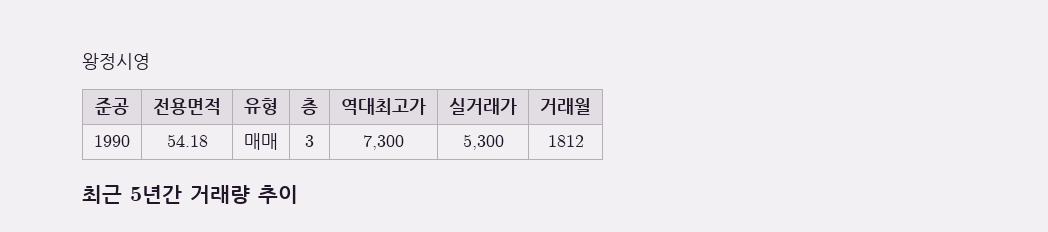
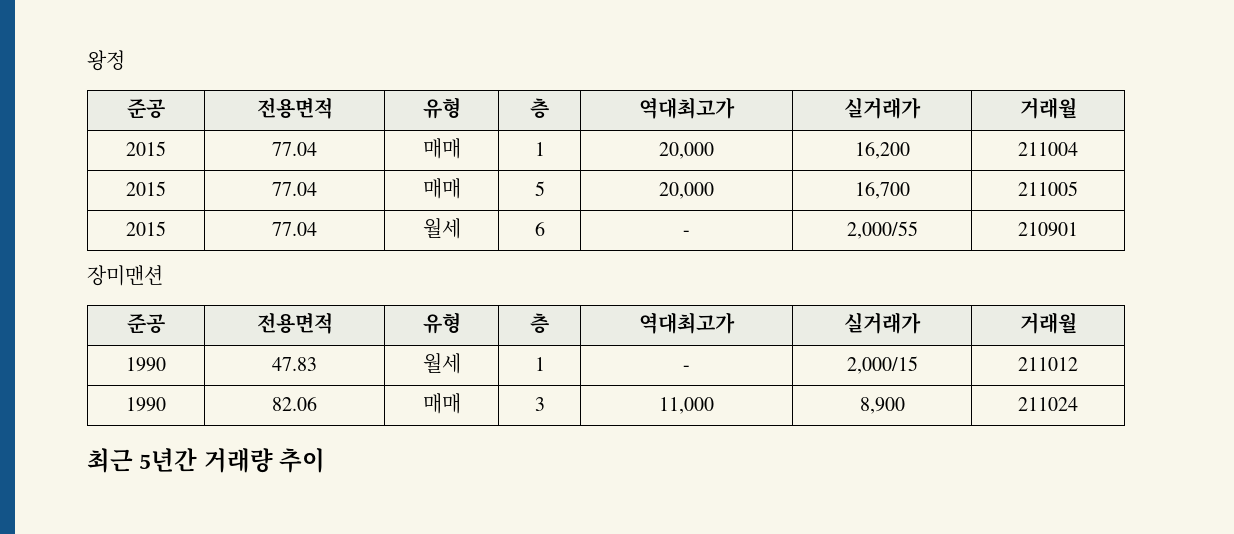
[82,53,150,70] 왕정시영 -> [87,50,125,71] [127,99,165,118] [256,97,333,119] [422,97,461,119] [530,98,549,118] [639,97,735,119] [844,97,921,119] [1019,97,1077,119] [126,141,166,156] [272,142,317,156] [422,138,461,159] [534,142,545,156] [659,142,714,159] [854,141,910,159] [1018,142,1078,156] [126,181,166,196] [272,182,317,196] [422,178,461,199] [534,181,545,196] [659,182,714,199] [854,181,910,199] [1018,181,1078,196] [126,221,166,236] [272,222,317,236] [422,217,461,239] [534,221,545,236] [683,230,690,236] [846,221,918,239] [1018,222,1078,237] [87,265,163,286] 왕정 // 준공 | 전용면적 | 유형 | 층 | 역대최고가 | 실거래가 | 거래월 // 2015 | 77.04 | 매매 | 1 | 20,000 | 16,200 | 211004 // 2015 | 77.04 | 매매 | 5 | 20,000 | 16,700 | 211005 // 2015 | 77.04 | 월세 | 6 | - | 2,000/55 | 210901 // 장미맨션
[166,134,208,147] 54.18 -> [272,357,317,371] [422,352,461,374] [534,357,545,371] [683,365,690,371] [846,356,918,374] [1018,357,1078,371] [126,397,166,412] [272,396,317,411] 47.83 | 월세 | 1 | - | 2,000/15 | 211012 // 1990 | 82.06
[363,135,404,150] [462,134,504,150] [547,135,584,147] 7,300 | 5,300 | 1812 -> [659,397,714,414] [859,397,905,414] [1018,397,1078,411] 11,000 | 8,900 | 211024

